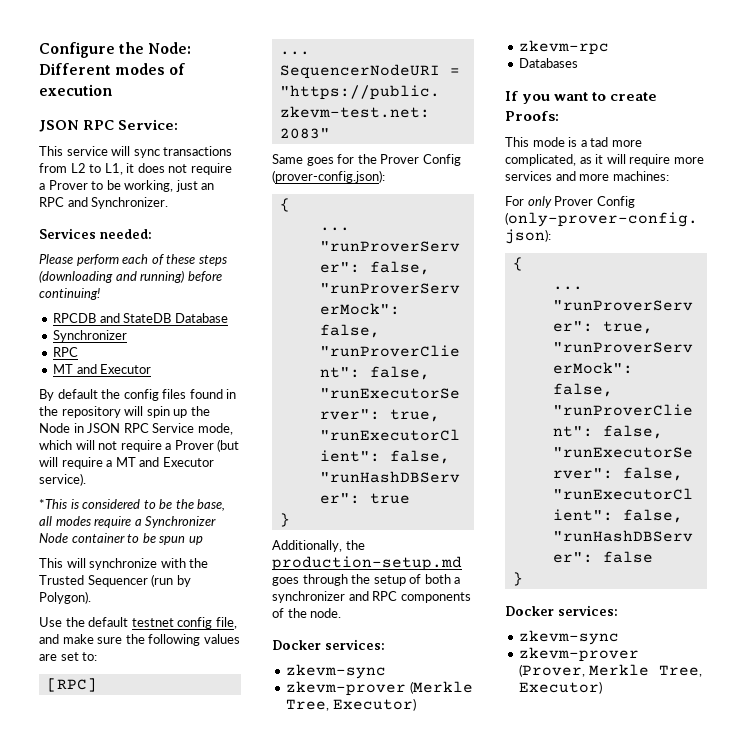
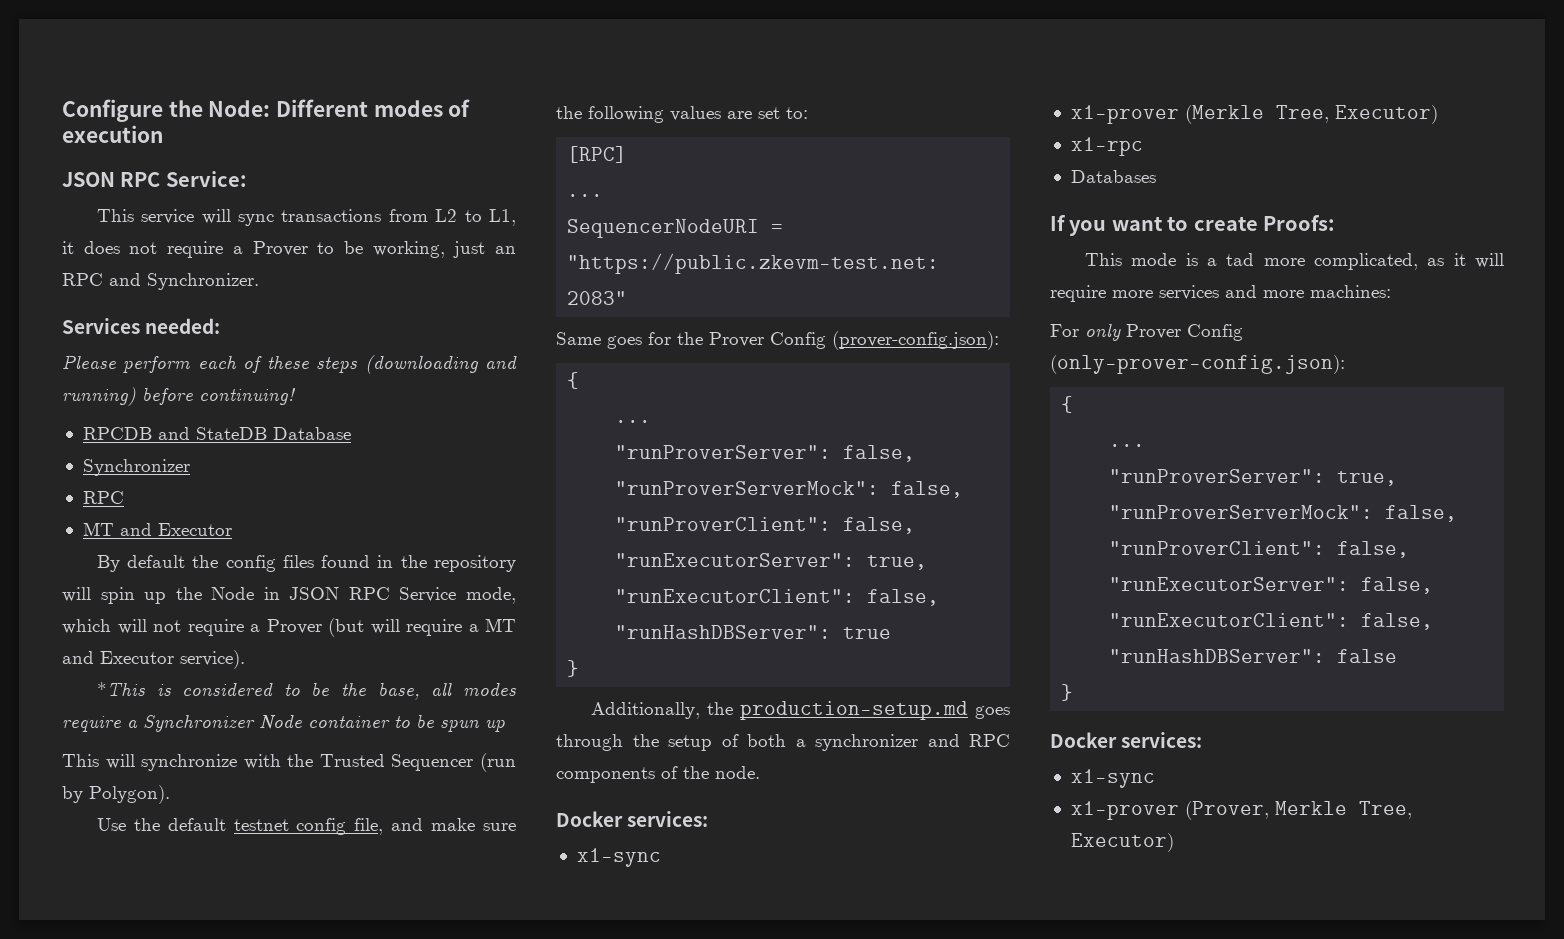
[286,664,387,679] [286,681,407,696] zkevm-sync // zkevm-prover -> [576,848,661,867] [1070,105,1179,124] x1-sync // x1-prover
[519,40,610,55] zkevm-rpc -> [1070,137,1143,156] x1-rpc
[519,630,620,645] [519,647,640,662] zkevm-sync // zkevm-prover -> [1070,769,1155,788] [1070,801,1179,820] x1-sync // x1-prover

